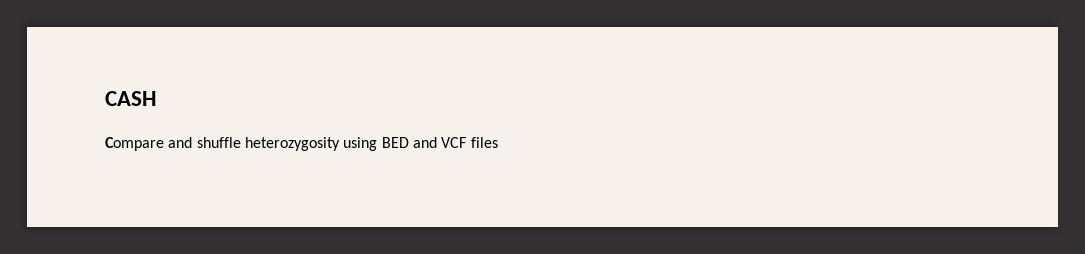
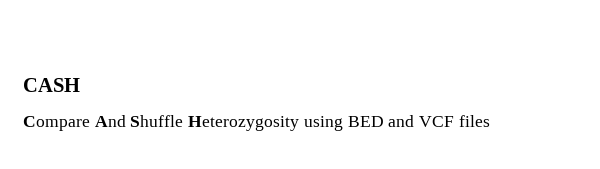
[168,137,340,151] and shuffle heterozygosity -> [94,115,300,131] And Shuffle Heterozygosity

